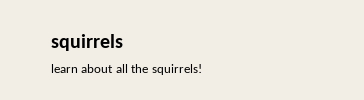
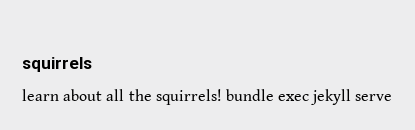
(202, 69) none -> [225,89,393,105] bundle exec jekyll serve

